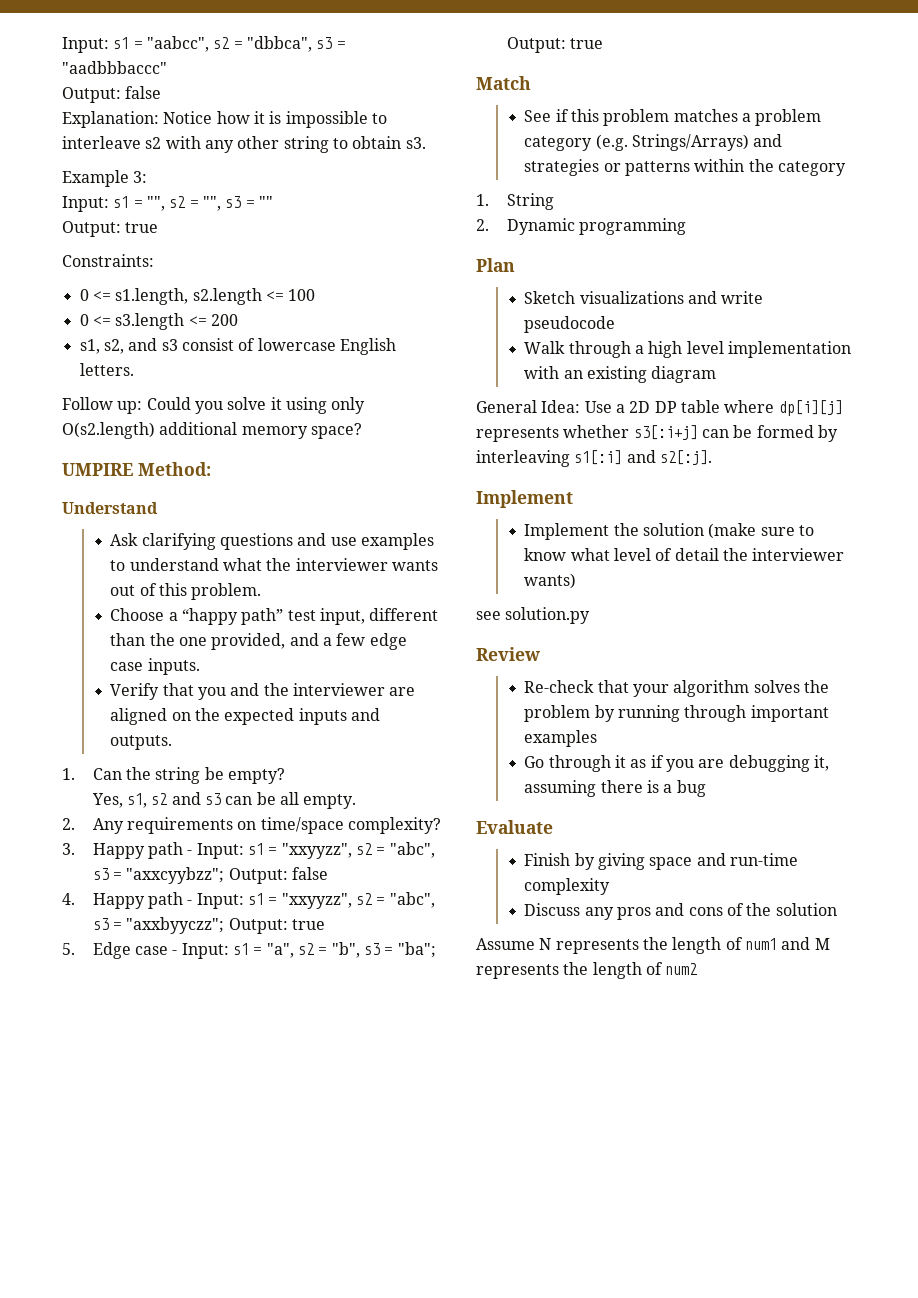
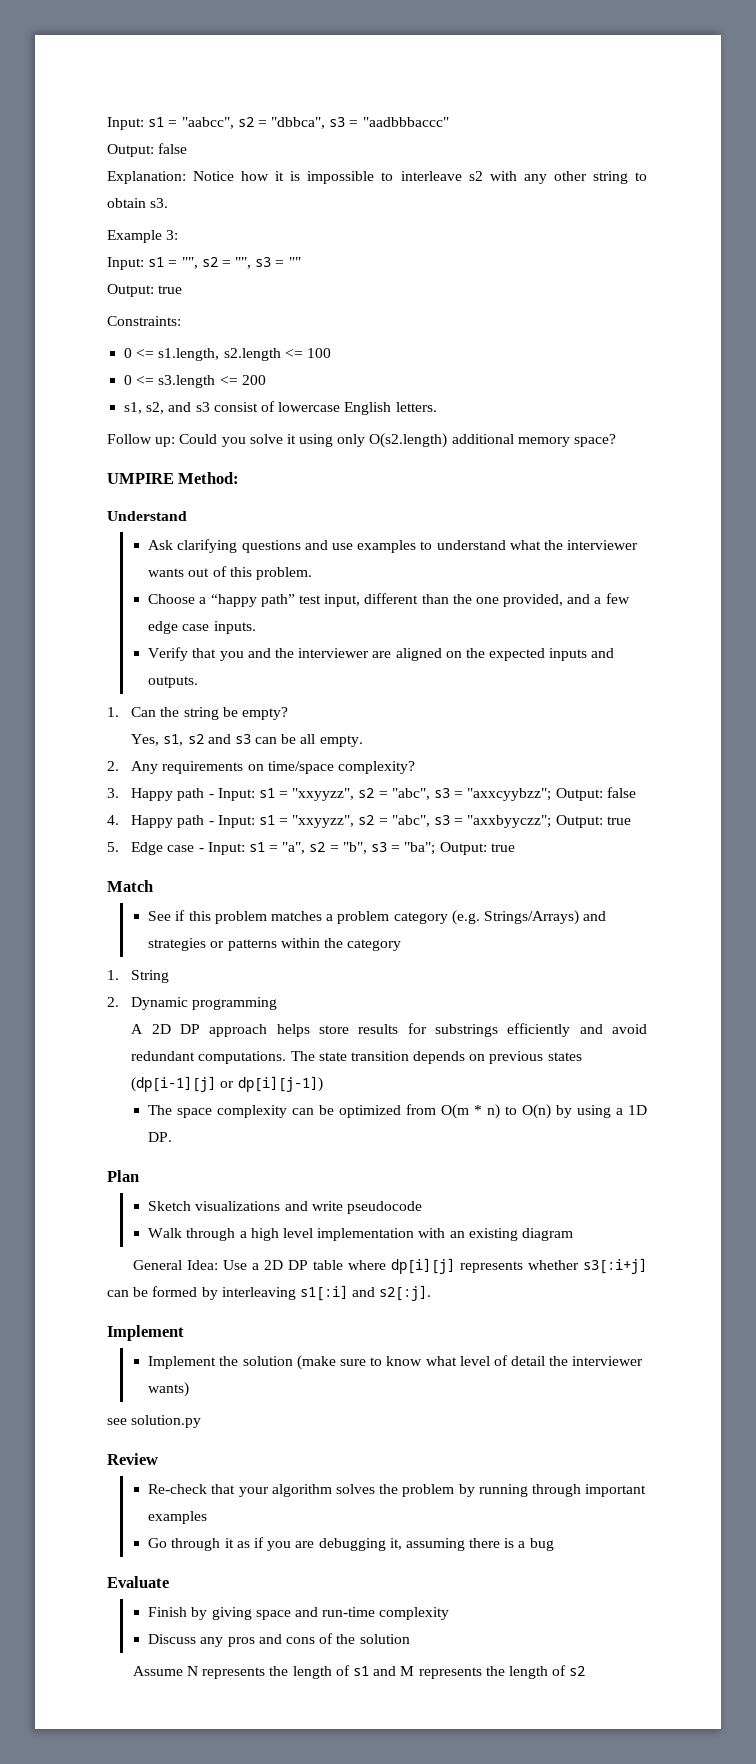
(687, 226) none -> [131,1023,647,1037] [131,1051,582,1064] [131,1076,323,1092] [148,1104,647,1119] [148,1132,173,1142] // A 2D DP approach helps store results for substrings efficiently and avoid redundant computations. The state transition depends on previous states (dp[i-1][j] or dp[i][j-1]) // The space complexity can be optimized from O(m * n) to O(n) by using a 1D DP.
[744,938,777,950] num1 -> [352,1666,369,1676] s1
[665,963,698,975] num2 -> [569,1666,586,1676] s2

